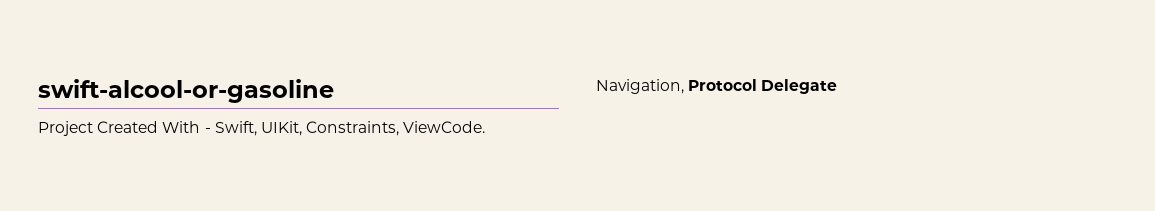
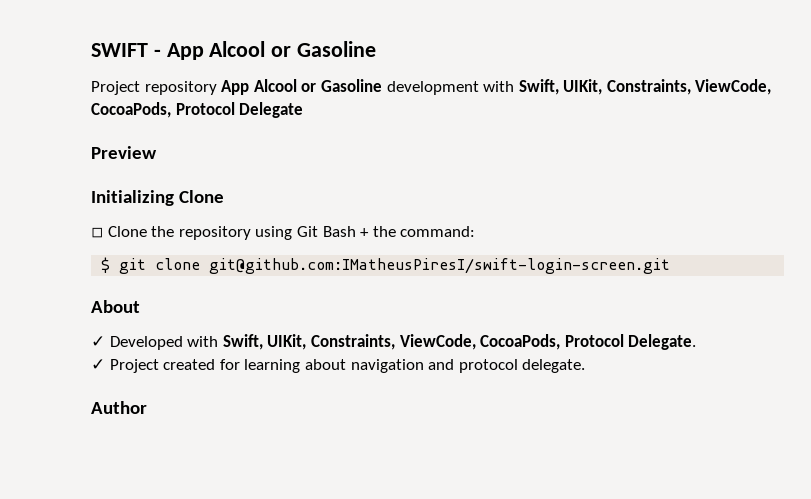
[38,79,334,103] [38,121,486,136] [596,79,684,94] swift-alcool-or-gasoline // Project Created With - Swift, UIKit, Constraints, ViewCode. Navigation, -> [91,41,377,60] [91,79,772,95] [91,102,171,118] SWIFT - App Alcool or Gasoline // Project repository App Alcool or Gasoline development with Swift, UIKit, Constraints, ViewCode, CocoaPods,
(838, 86) none -> [91,146,157,159] [91,190,224,206] [91,226,476,240] [101,257,671,274] [91,300,140,313] [91,334,697,350] [91,359,586,373] [91,401,147,414] // Preview // Initializing Clone // ◽ Clone the repository using Git Bash + the command: // $ git clone git@github.com:IMatheusPiresI/swift-login-screen.git // About // ✓ Developed with Swift, UIKit, Constraints, ViewCode, CocoaPods, Protocol Delegate. // ✓ Project created for learning about navigation and protocol delegate. // Author

